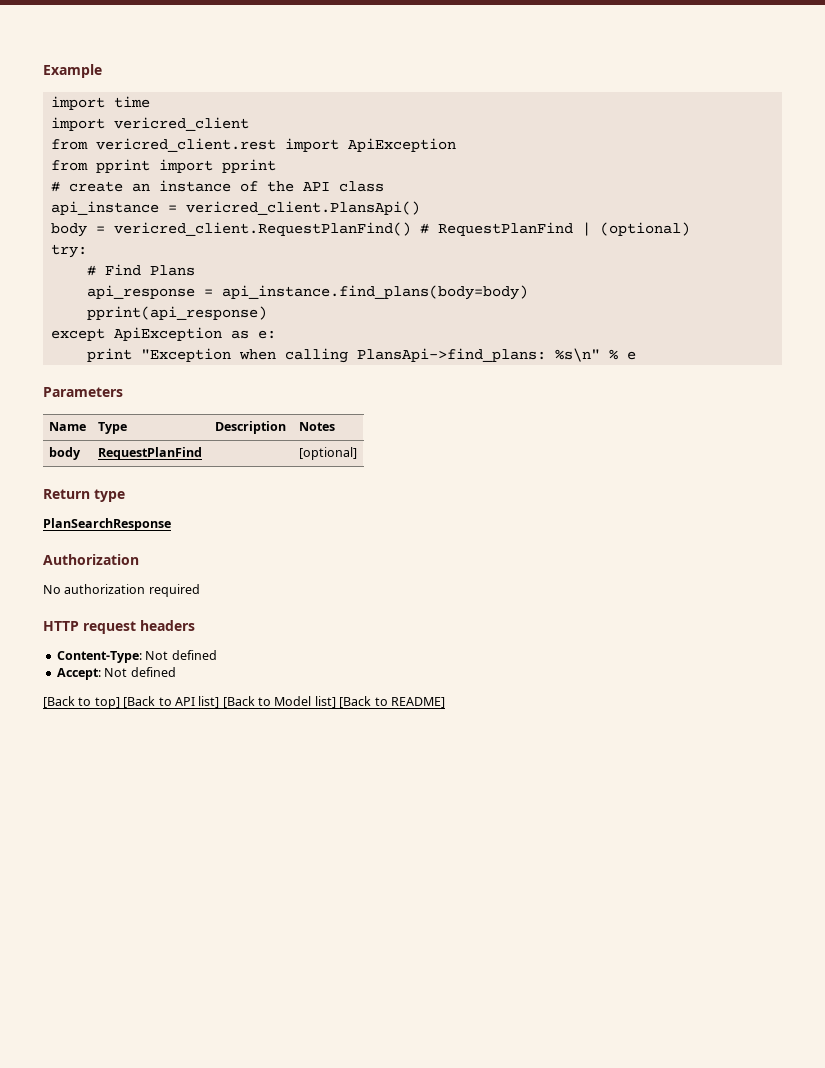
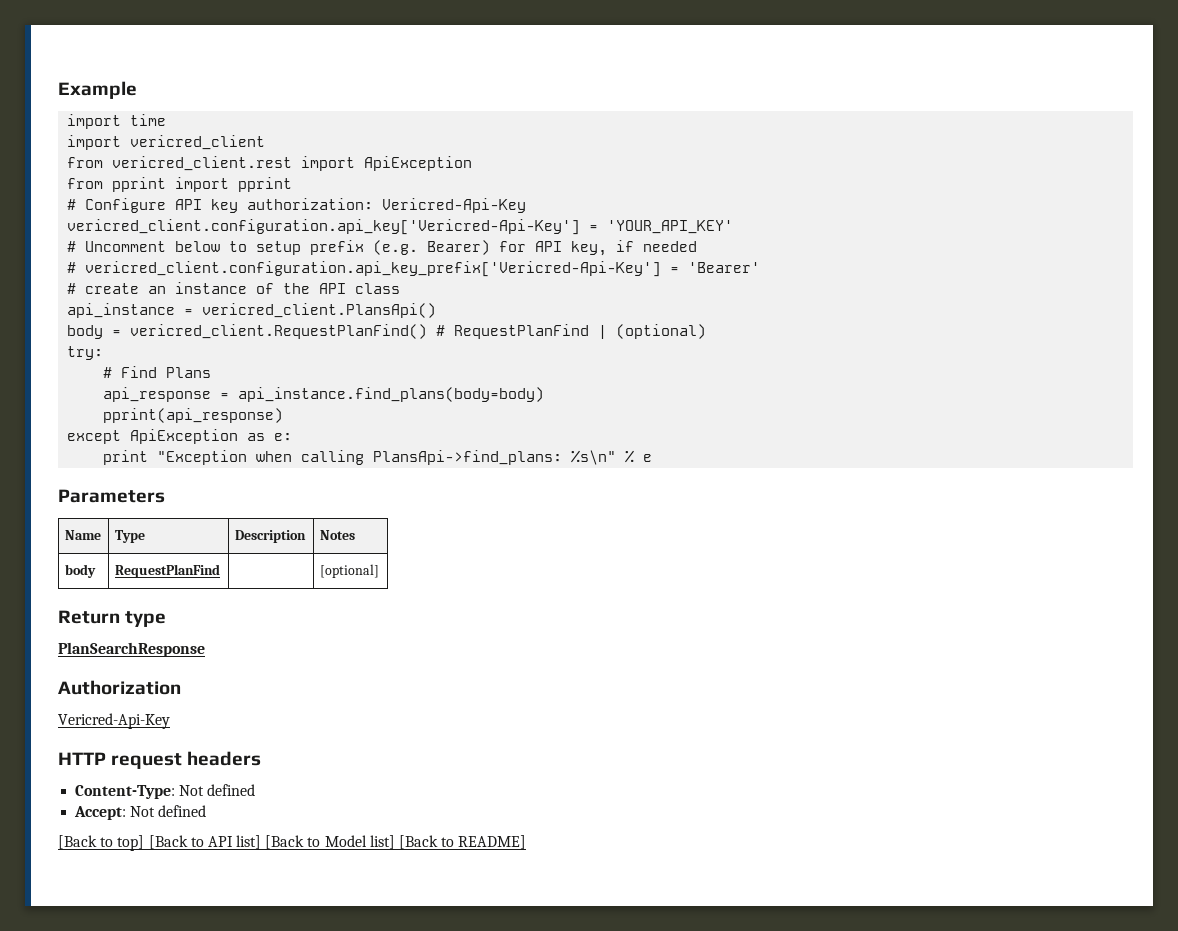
(276, 166) none -> [67,198,527,213] [67,219,734,235] [67,240,698,256] [67,261,761,277] // # Configure API key authorization: Vericred-Api-Key // vericred_client.configuration.api_key['Vericred-Api-Key'] = 'YOUR_API_KEY' // # Uncomment below to setup prefix (e.g. Bearer) for API key, if needed // # vericred_client.configuration.api_key_prefix['Vericred-Api-Key'] = 'Bearer'
[43,584,200,597] No authorization required -> [58,713,170,729] Vericred-Api-Key

